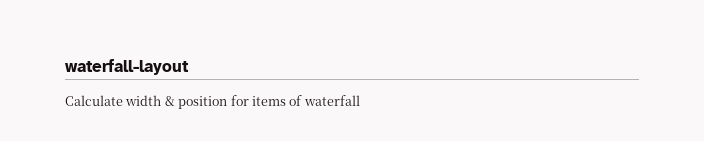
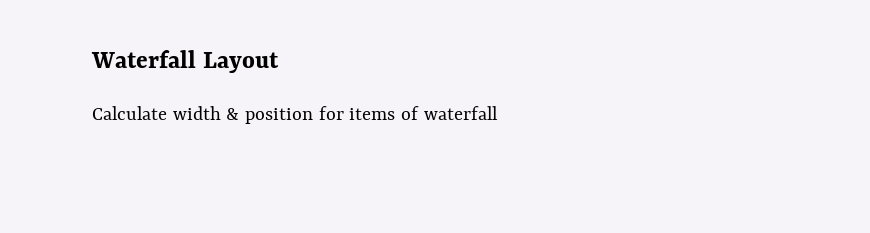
[65,59,189,75] waterfall-layout -> [91,50,280,73] Waterfall Layout

